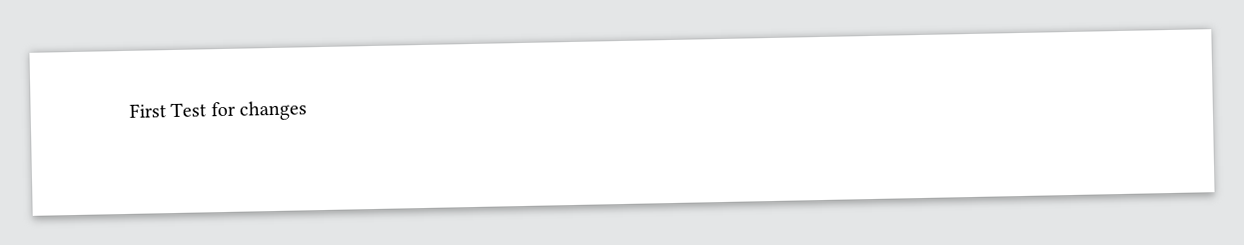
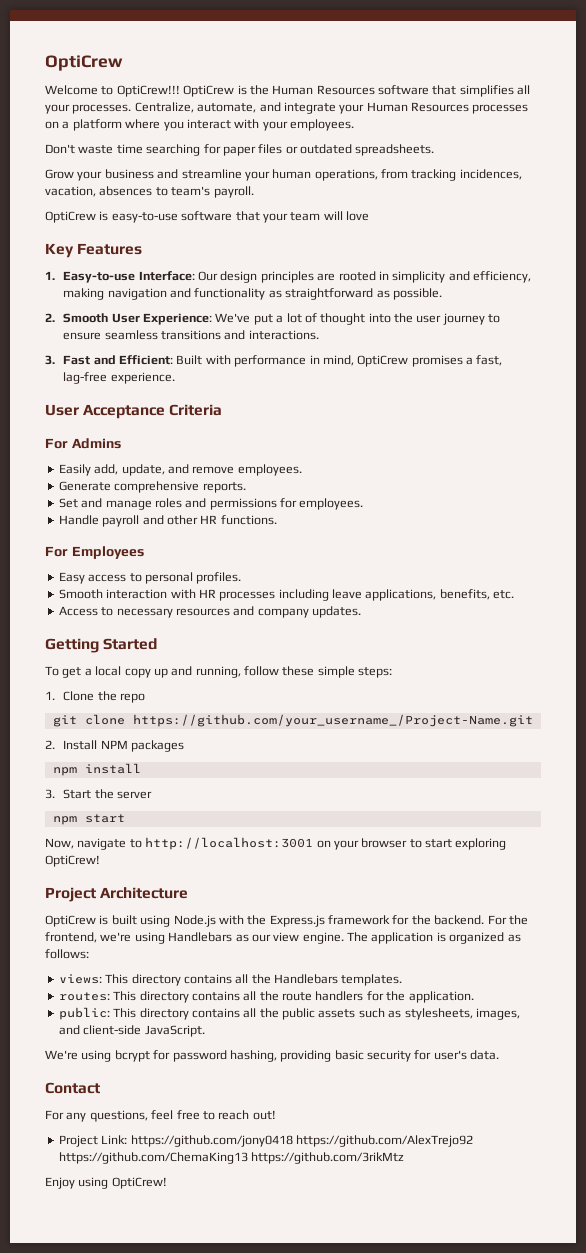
[129,100,308,121] First Test for changes -> [45,55,123,71] [45,85,531,97] [45,102,529,114] [45,119,354,131] [45,144,435,156] [45,169,522,181] [45,186,254,198] [45,211,369,223] [45,243,143,258] [45,271,532,283] [63,288,442,300] [45,313,501,325] [63,330,319,340] [45,355,503,367] [63,372,175,384] [45,404,223,419] [45,438,121,449] [58,464,302,476] [58,481,246,493] [58,498,364,510] [58,515,277,527] [45,546,144,559] [58,572,242,584] [58,589,515,601] [58,606,361,618] [45,638,158,653] [45,666,393,678] [45,691,146,703] [52,714,533,727] [45,740,185,752] [52,763,141,776] [45,789,153,799] [52,814,125,825] [45,837,507,850] [45,855,100,867] [45,887,189,902] [45,915,528,927] [45,932,521,944] [45,949,89,959] [58,974,403,986] [58,991,474,1003] [58,1007,520,1020] [58,1025,205,1037] [45,1050,500,1062] [45,1082,100,1094] [45,1110,276,1122] [58,1135,473,1147] [58,1152,405,1164] [45,1177,167,1189] OptiCrew // Welcome to OptiCrew!!! OptiCrew is the Human Resources software that simplifies all your processes. Centralize, automate, and integrate your Human Resources processes on a platform where you interact with your employees. // Don't waste time searching for paper files or outdated spreadsheets. // Grow your business and streamline your human operations, from tracking incidences, vacation, absences to team's payroll. // OptiCrew is easy-to-use software that your team will love // Key Features // 1. Easy-to-use Interface: Our design principles are rooted in simplicity and efficiency, making navigation and functionality as straightforward as possible. // 2. Smooth User Experience: We've put a lot of thought into the user journey to ensure seamless transitions and interactions. // 3. Fast and Efficient: Built with performance in mind, OptiCrew promises a fast, lag-free experience. // User Acceptance Criteria // For Admins // Easily add, update, and remove employees. // Generate comprehensive reports. // Set and manage roles and permissions for employees. // Handle payroll and other HR functions. // For Employees // Easy access to personal profiles. // Smooth interaction with HR processes including leave applications, benefits, etc. // Access to necessary resources and company updates. // Getting Started // To get a local copy up and running, follow these simple steps: // 1. Clone the repo // git clone https://github.com/your_username_/Project-Name.git // 2. Install NPM packages // npm install // 3. Start the server // npm start // Now, navigate to http://localhost:3001 on your browser to start exploring OptiCrew! // Project Architecture // OptiCrew is built using Node.js with the Express.js framework for the backend. For the frontend, we're using Handlebars as our view engine. The application is organized as follows: // views: This directory contains all the Handlebars templates. // routes: This directory contains all the route handlers for the application. // public: This directory contains all the public assets such as stylesheets, images, and client-side JavaScript. // We're using bcrypt for password hashing, providing basic security for user's data. // Contact // For any questions, feel free to reach out! // Project Link: https://github.com/jony0418 https://github.com/AlexTrejo92 https://github.com/ChemaKing13 https://github.com/3rikMtz // Enjoy using OptiCrew!

